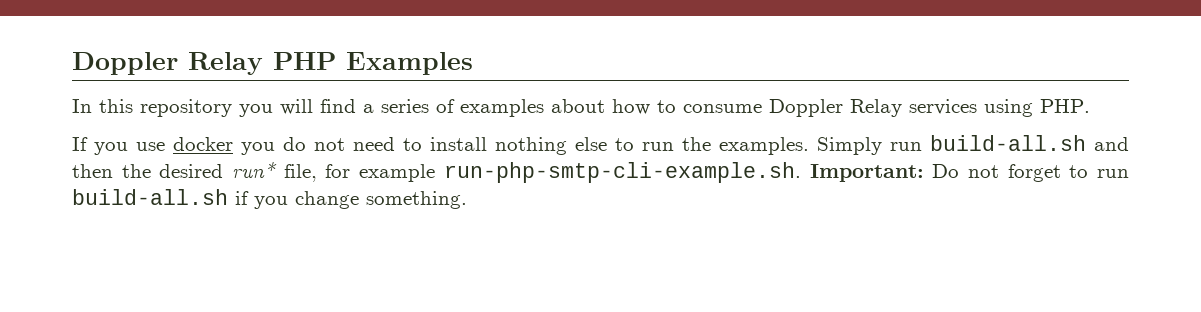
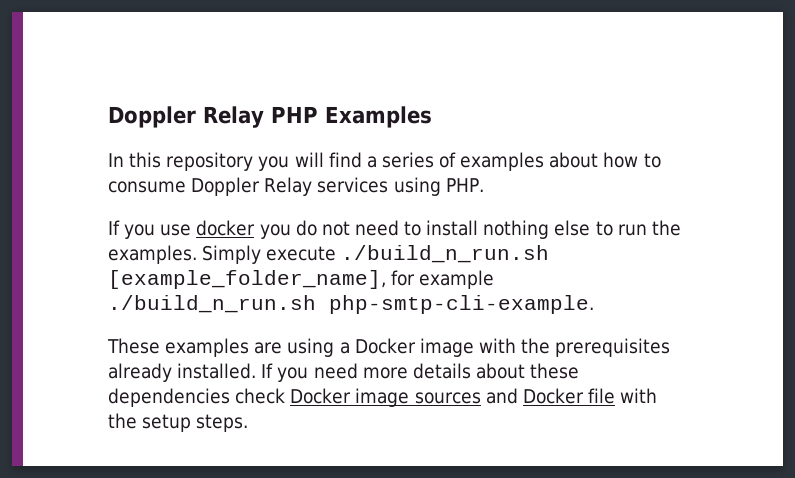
[890,135,1129,151] [72,162,1130,183] [72,189,467,209] run build-all.sh and then the desired run* file, for example run-php-smtp-cli-example.sh. Important: Do not forget to run build-all.sh if you change something. -> [266,245,550,263] [108,270,495,289] [108,295,594,314] [107,338,671,357] [108,363,580,382] [108,388,658,407] [108,413,249,432] execute ./build_n_run.sh [example_folder_name], for example ./build_n_run.sh php-smtp-cli-example. // These examples are using a Docker image with the prerequisites already installed. If you need more details about these dependencies check Docker image sources and Docker file with the setup steps.

